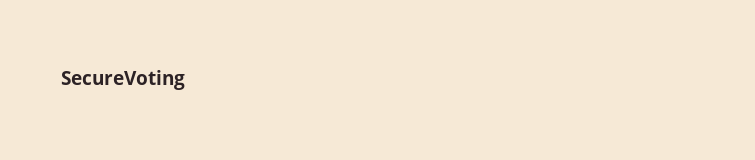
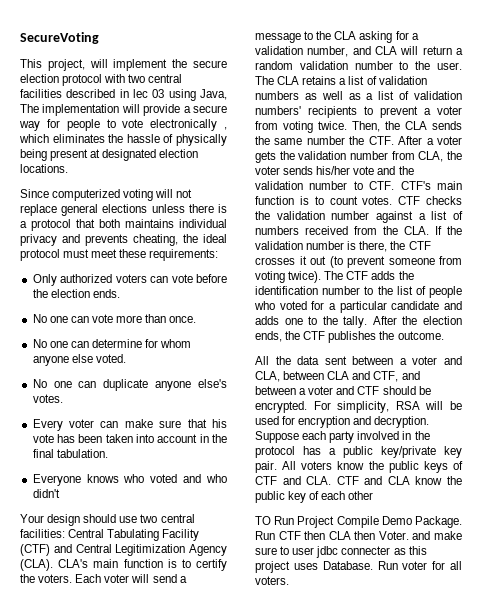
(185, 80) none -> [20,59,227,71] [20,74,183,86] [20,89,228,101] [20,104,228,116] [19,119,227,131] [19,134,227,146] [20,149,199,161] [20,164,68,173] [20,189,193,201] [20,204,227,216] [20,219,227,231] [20,234,227,246] [20,249,219,261] [32,274,227,286] [32,289,120,298] [32,314,197,323] [32,339,192,348] [32,354,126,366] [32,379,227,391] [32,394,63,403] [32,419,228,431] [32,434,227,443] [32,449,108,458] [32,474,227,486] [32,489,60,498] [20,514,195,526] [20,529,200,541] [20,544,227,556] [20,559,227,571] [20,574,187,583] [255,31,419,43] [255,46,463,57] [255,61,462,70] [255,76,427,85] [255,91,462,100] [255,106,462,118] [255,121,462,133] [255,136,462,145] [255,151,462,163] [255,166,414,175] [255,181,462,190] [255,196,462,205] [255,211,463,223] [255,226,462,235] [255,241,431,252] [255,256,462,268] [255,271,414,283] [255,286,462,298] [254,301,462,313] [255,316,462,328] [255,331,444,343] [255,356,462,365] [255,371,420,382] [255,386,431,395] [255,401,462,413] [255,416,430,428] [255,431,430,443] [255,446,462,458] [255,461,463,473] [255,476,462,485] [255,491,374,503] [255,516,462,528] [255,531,462,540] [255,546,427,558] [255,561,462,573] [255,576,289,585] // This project, will implement the secure election protocol with two central facilities described in lec 03 using Java, The implementation will provide a secure way for people to vote electronically , which eliminates the hassle of physically being present at designated election locations. // Since computerized voting will not replace general elections unless there is a protocol that both maintains individual privacy and prevents cheating, the ideal protocol must meet these requirements: // Only authorized voters can vote before the election ends. // No one can vote more than once. // No one can determine for whom anyone else voted. // No one can duplicate anyone else's votes. // Every voter can make sure that his vote has been taken into account in the final tabulation. // Everyone knows who voted and who didn't // Your design should use two central facilities: Central Tabulating Facility (CTF) and Central Legitimization Agency (CLA). CLA's main function is to certify the voters. Each voter will send a message to the CLA asking for a validation number, and CLA will return a random validation number to the user. The CLA retains a list of validation numbers as well as a list of validation numbers' recipients to prevent a voter from voting twice. Then, the CLA sends the same number the CTF. After a voter gets the validation number from CLA, the voter sends his/her vote and the validation number to CTF. CTF's main function is to count votes. CTF checks the validation number against a list of numbers received from the CLA. If the validation number is there, the CTF crosses it out (to prevent someone from voting twice). The CTF adds the identification number to the list of people who voted for a particular candidate and adds one to the tally. After the election ends, the CTF publishes the outcome. // All the data sent between a voter and CLA, between CLA and CTF, and between a voter and CTF should be encrypted. For simplicity, RSA will be used for encryption and decryption. Suppose each party involved in the protocol has a public key/private key pair. All voters know the public keys of CTF and CLA. CTF and CLA know the public key of each other // TO Run Project Compile Demo Package. Run CTF then CLA then Voter. and make sure to user jdbc connecter as this project uses Database. Run voter for all voters.

